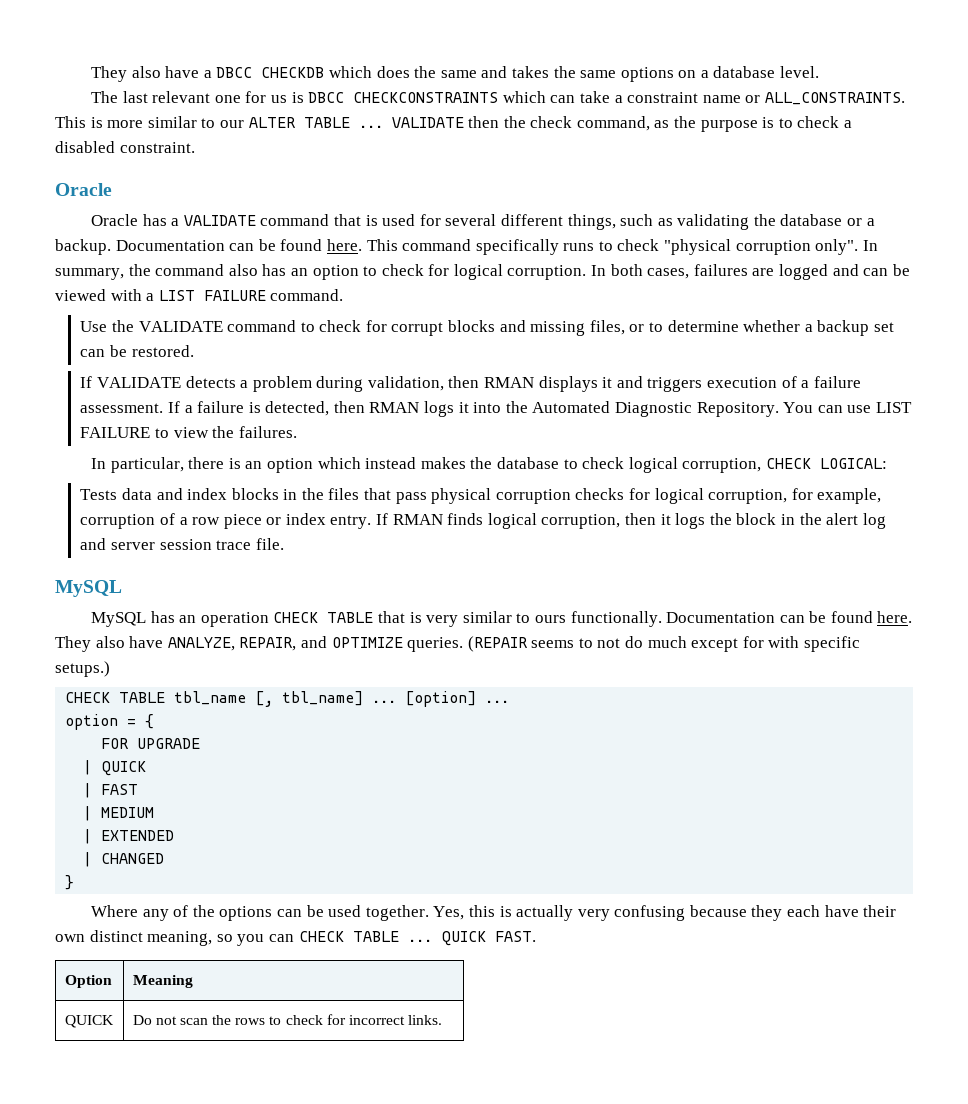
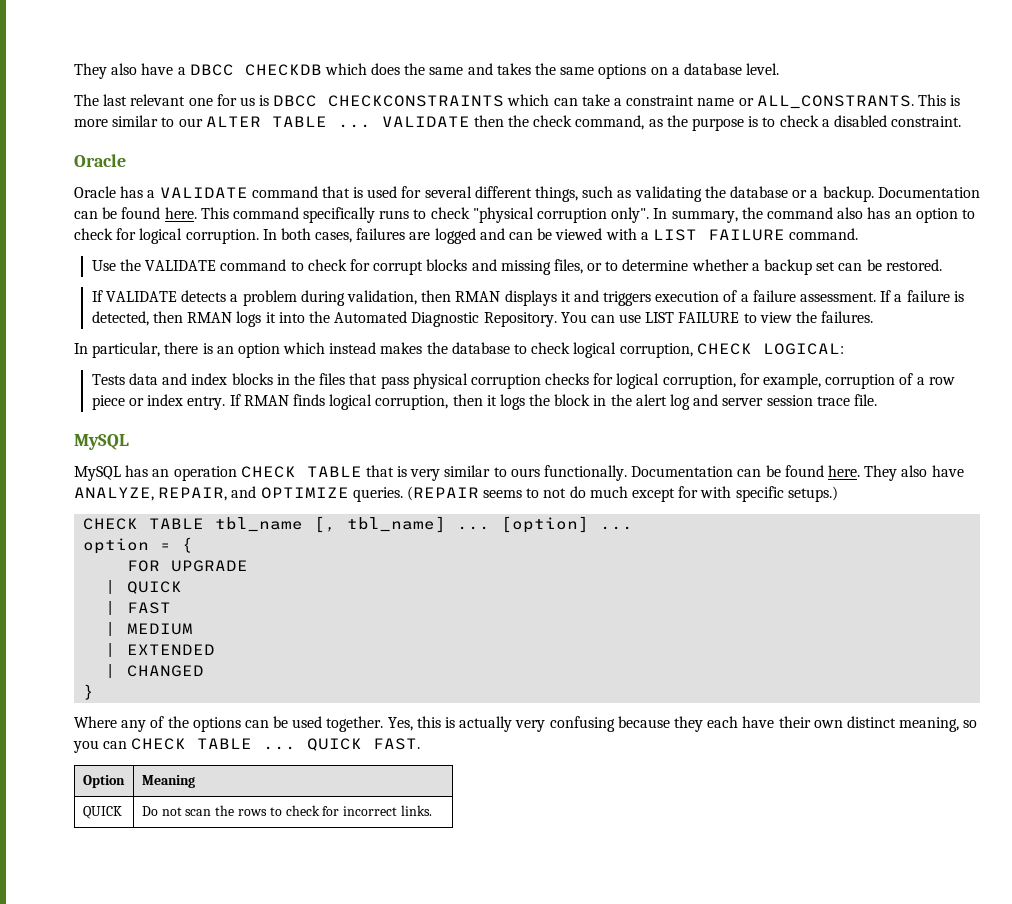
[764,92,905,105] ALL_CONSTRAINTS. -> [756,95,914,109] ALL_CONSTRANTS.

